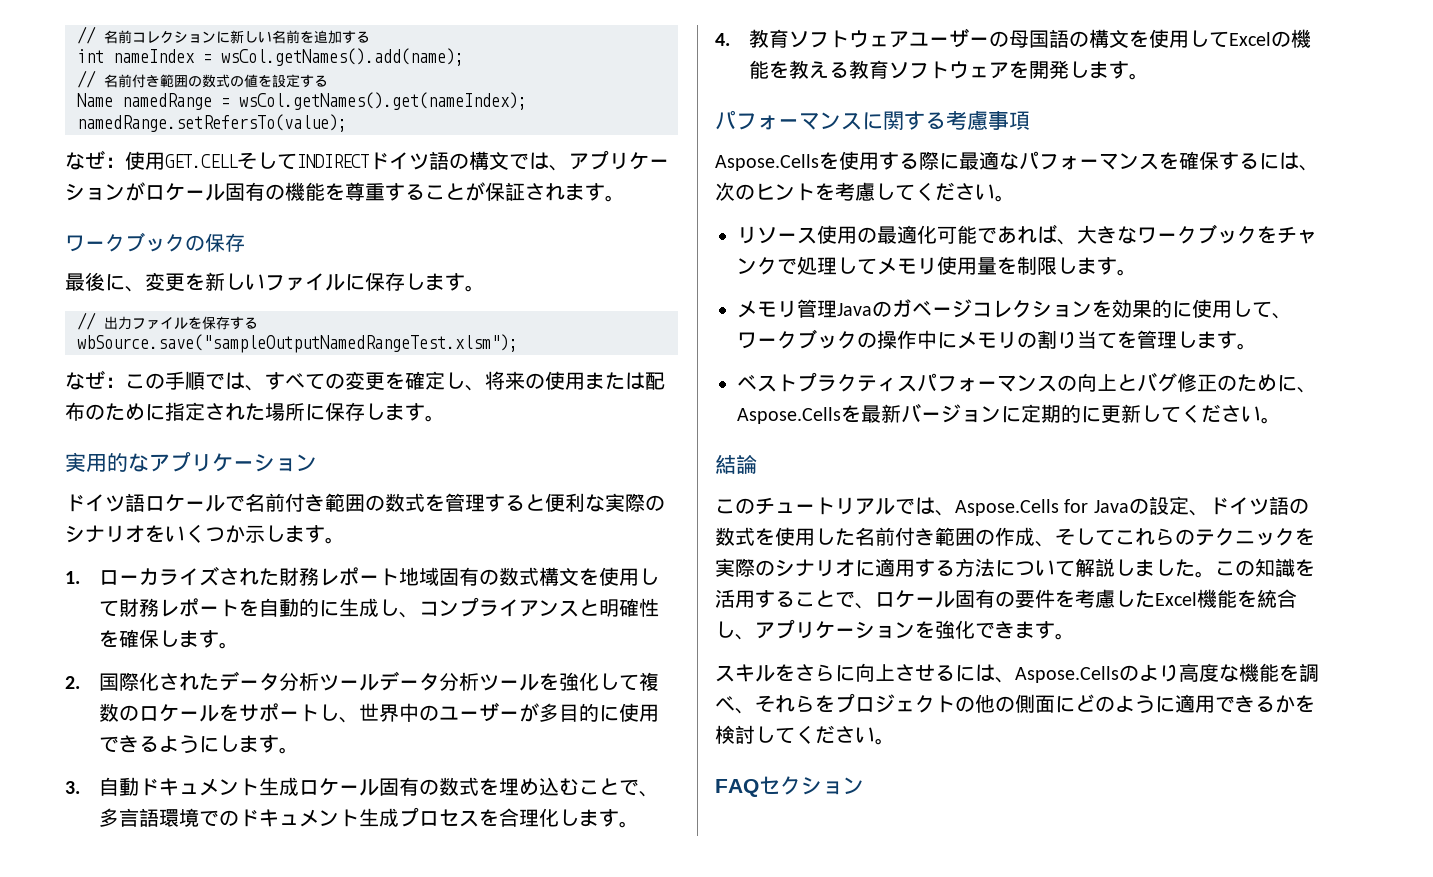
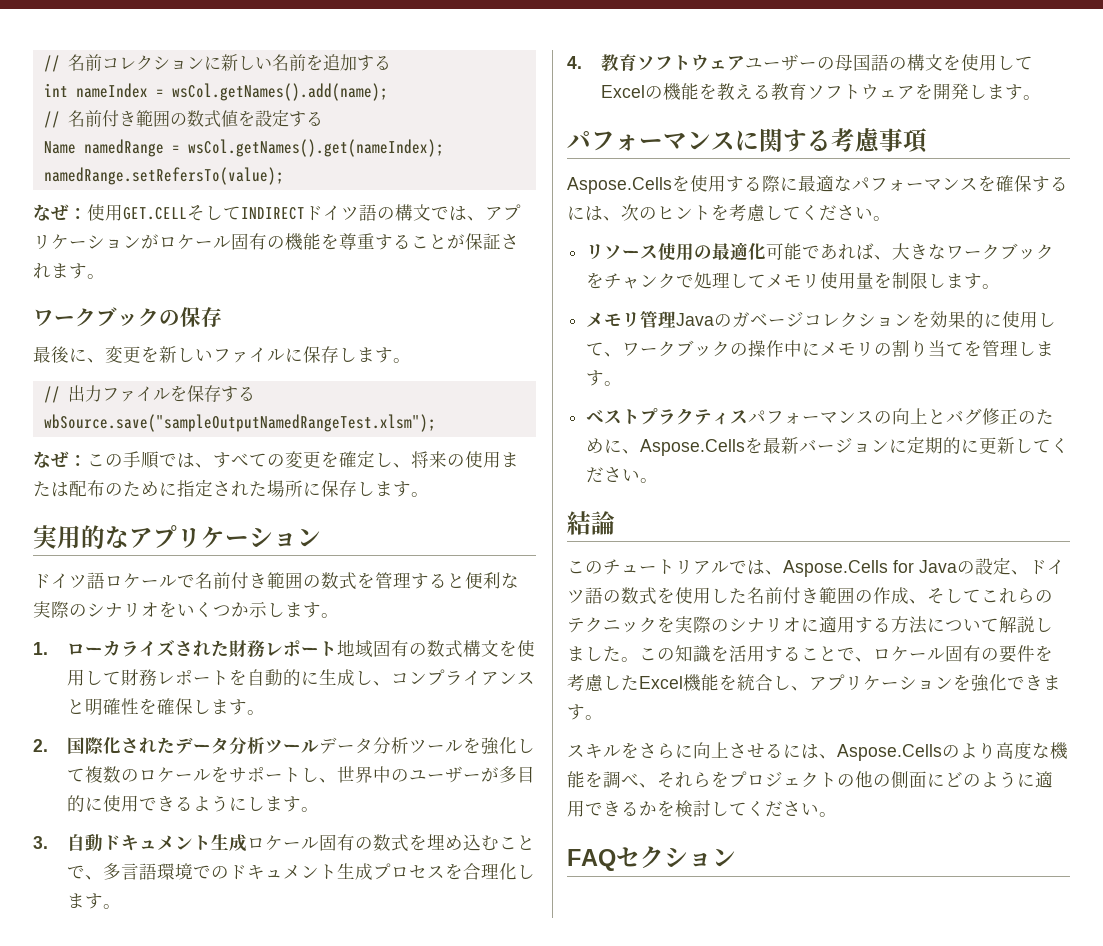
[230,76,244,87] の -> (221, 119) none

